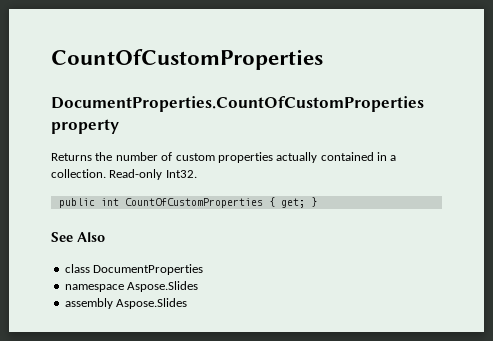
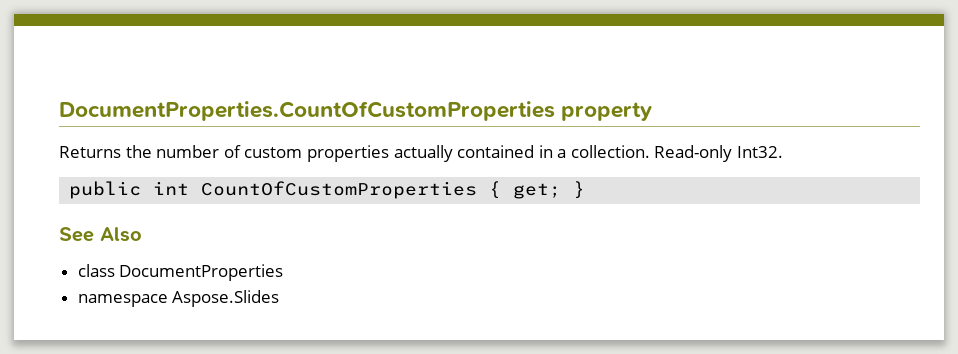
[51,49,323,70] CountOfCustomProperties // -> (59, 111) none
[64,298,188,309] // assembly Aspose.Slides -> (280, 298) none

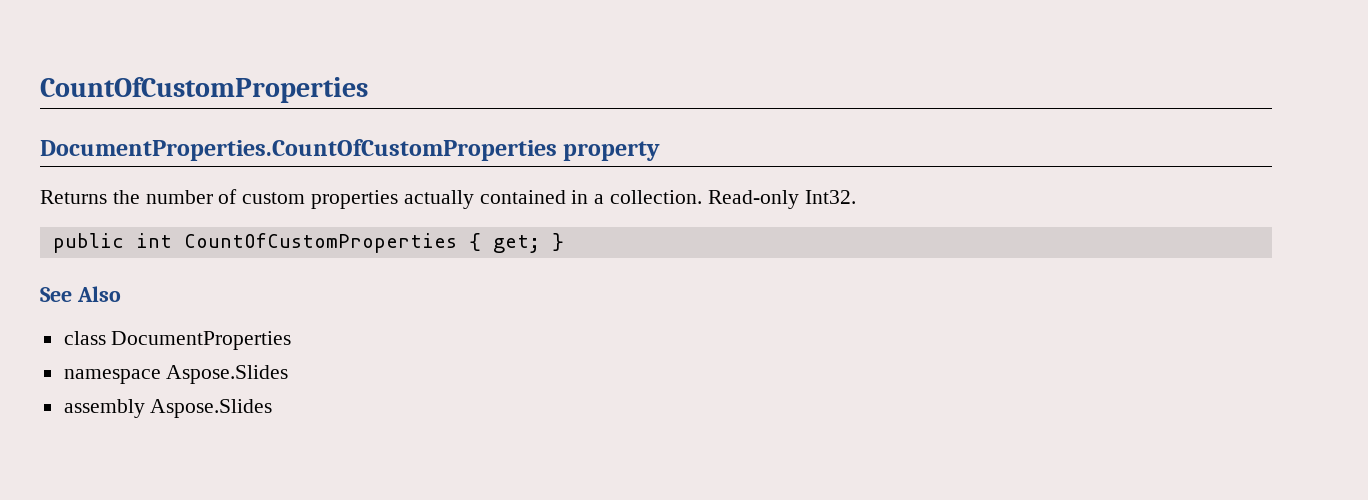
(59, 111) none -> [40,77,368,103] CountOfCustomProperties //
(280, 298) none -> [63,399,273,418] // assembly Aspose.Slides

